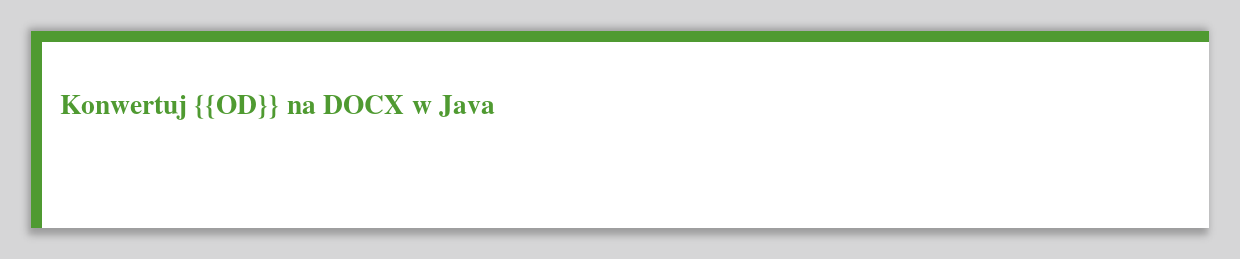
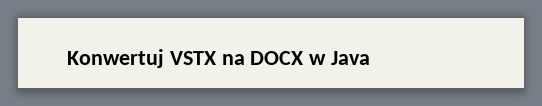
[194,94,280,119] {{OD}} -> [169,51,217,65] VSTX

